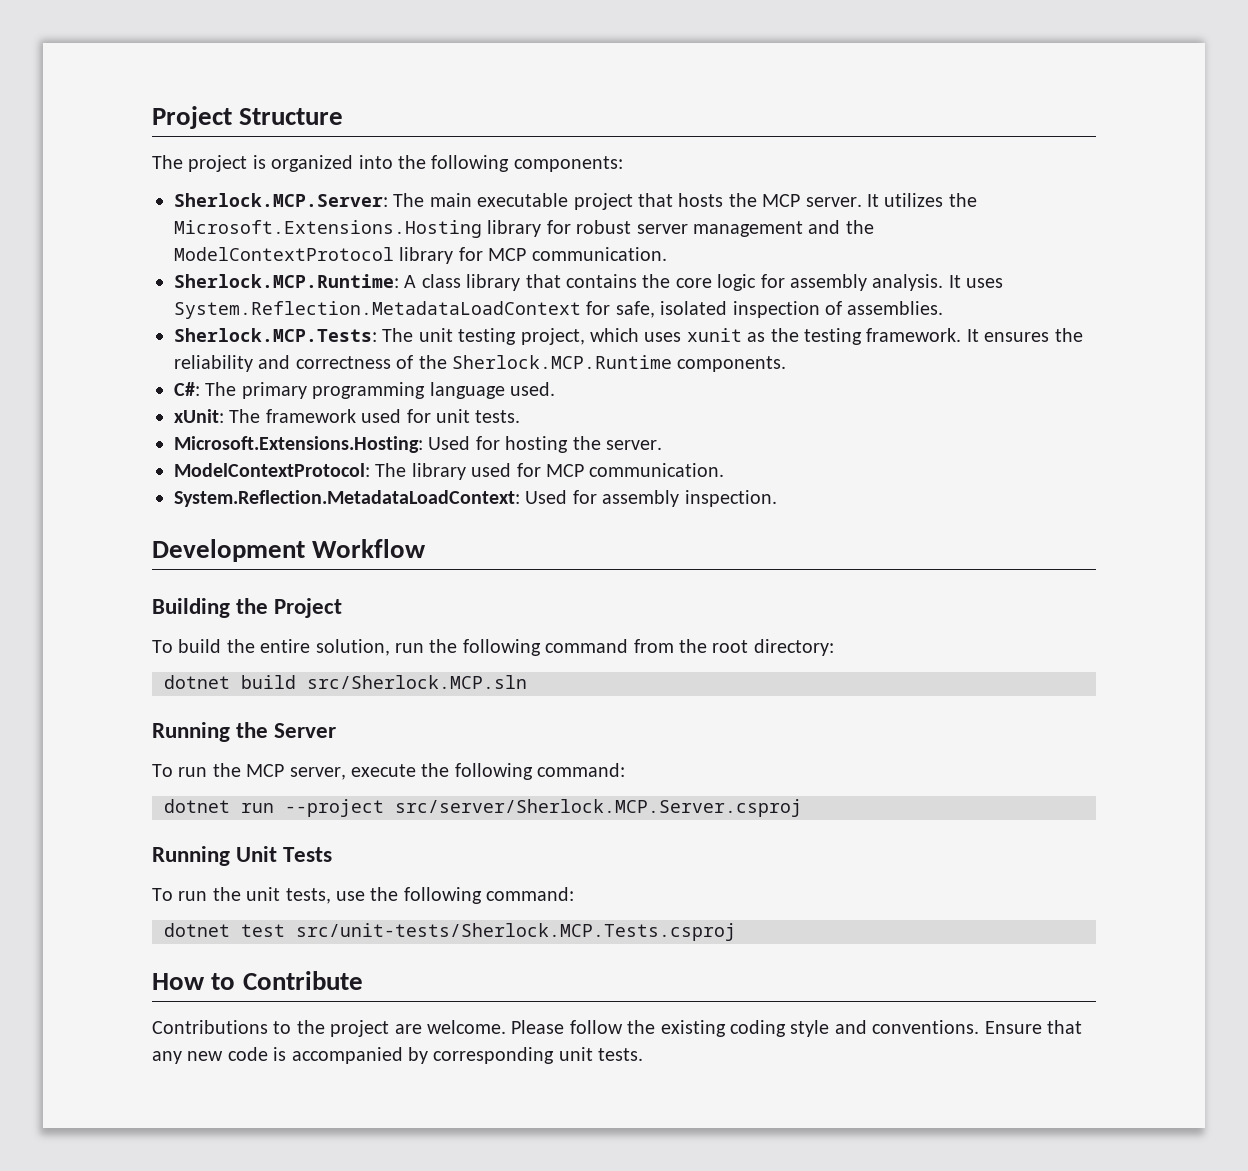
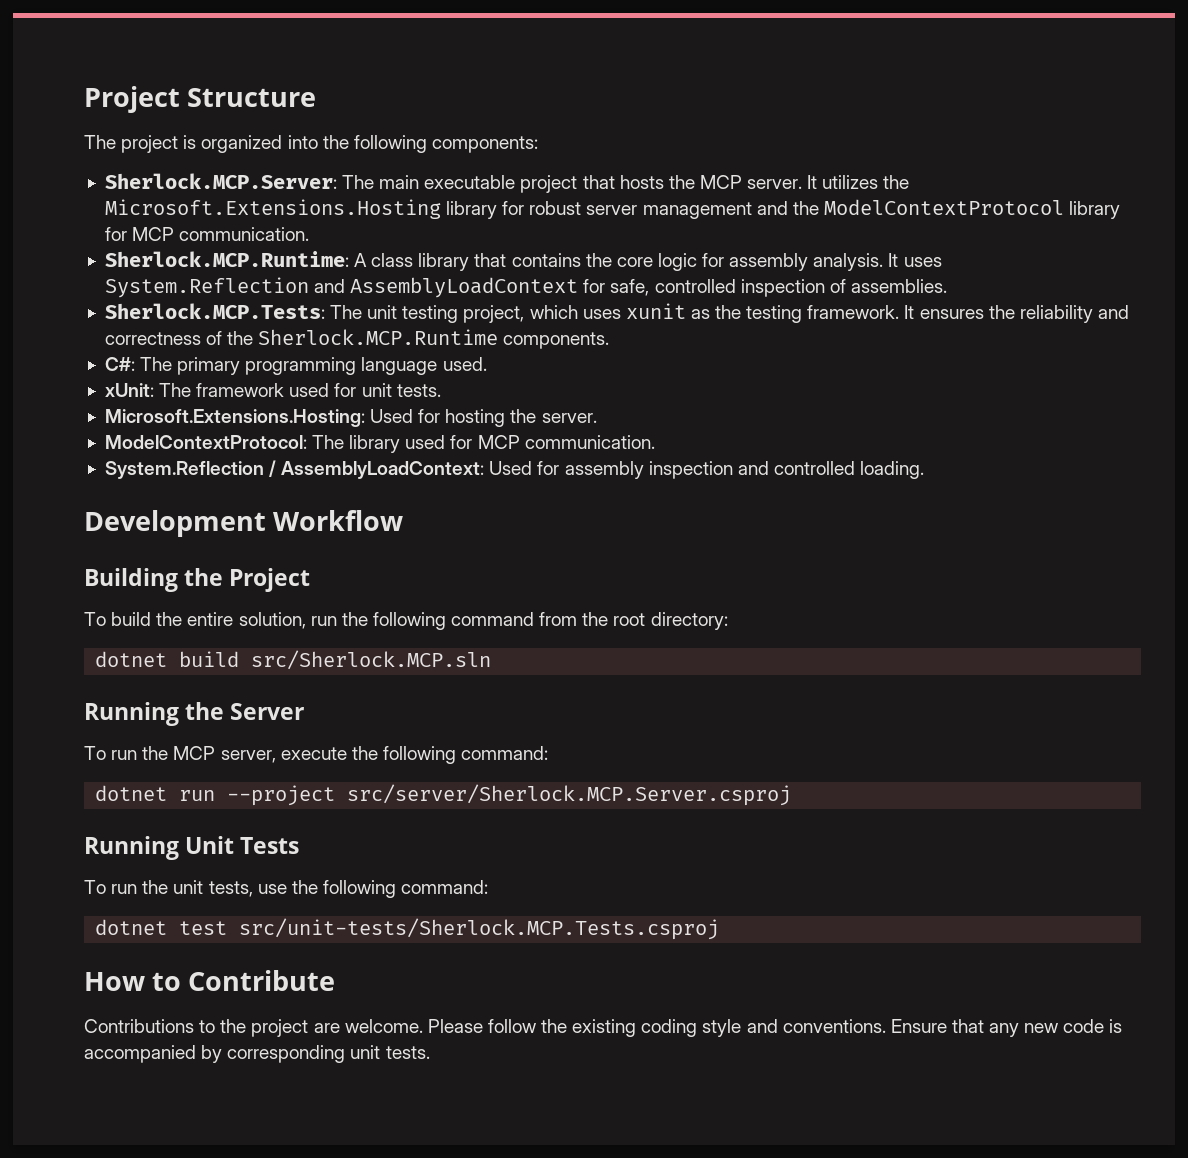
[174,301,581,319] System.Reflection.MetadataLoadContext -> [104,277,579,298] System.Reflection and AssemblyLoadContext
[660,301,728,315] isolated -> [654,279,736,293] controlled
[174,490,777,507] System.Reflection.MetadataLoadContext: Used for assembly inspection. -> [104,460,925,479] System.Reflection / AssemblyLoadContext: Used for assembly inspection and controlled loading.

